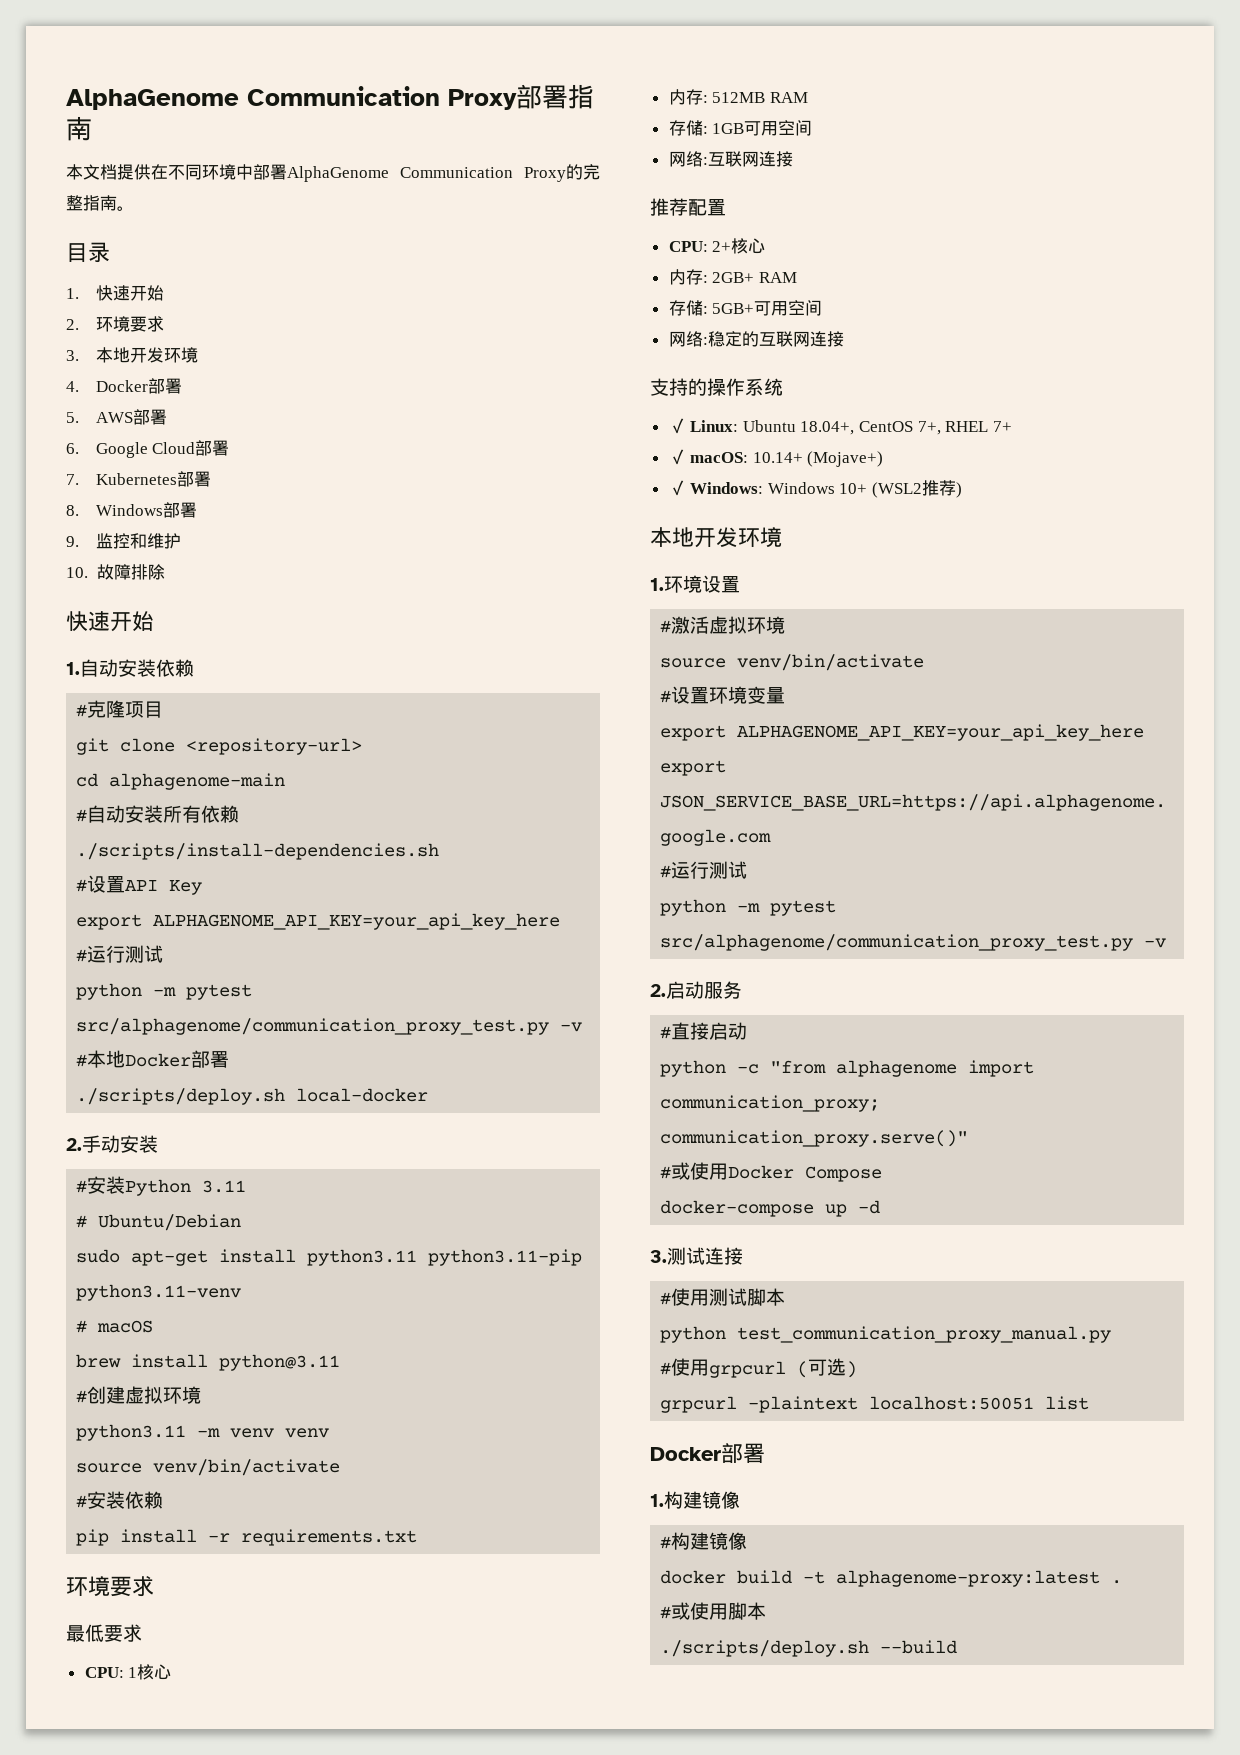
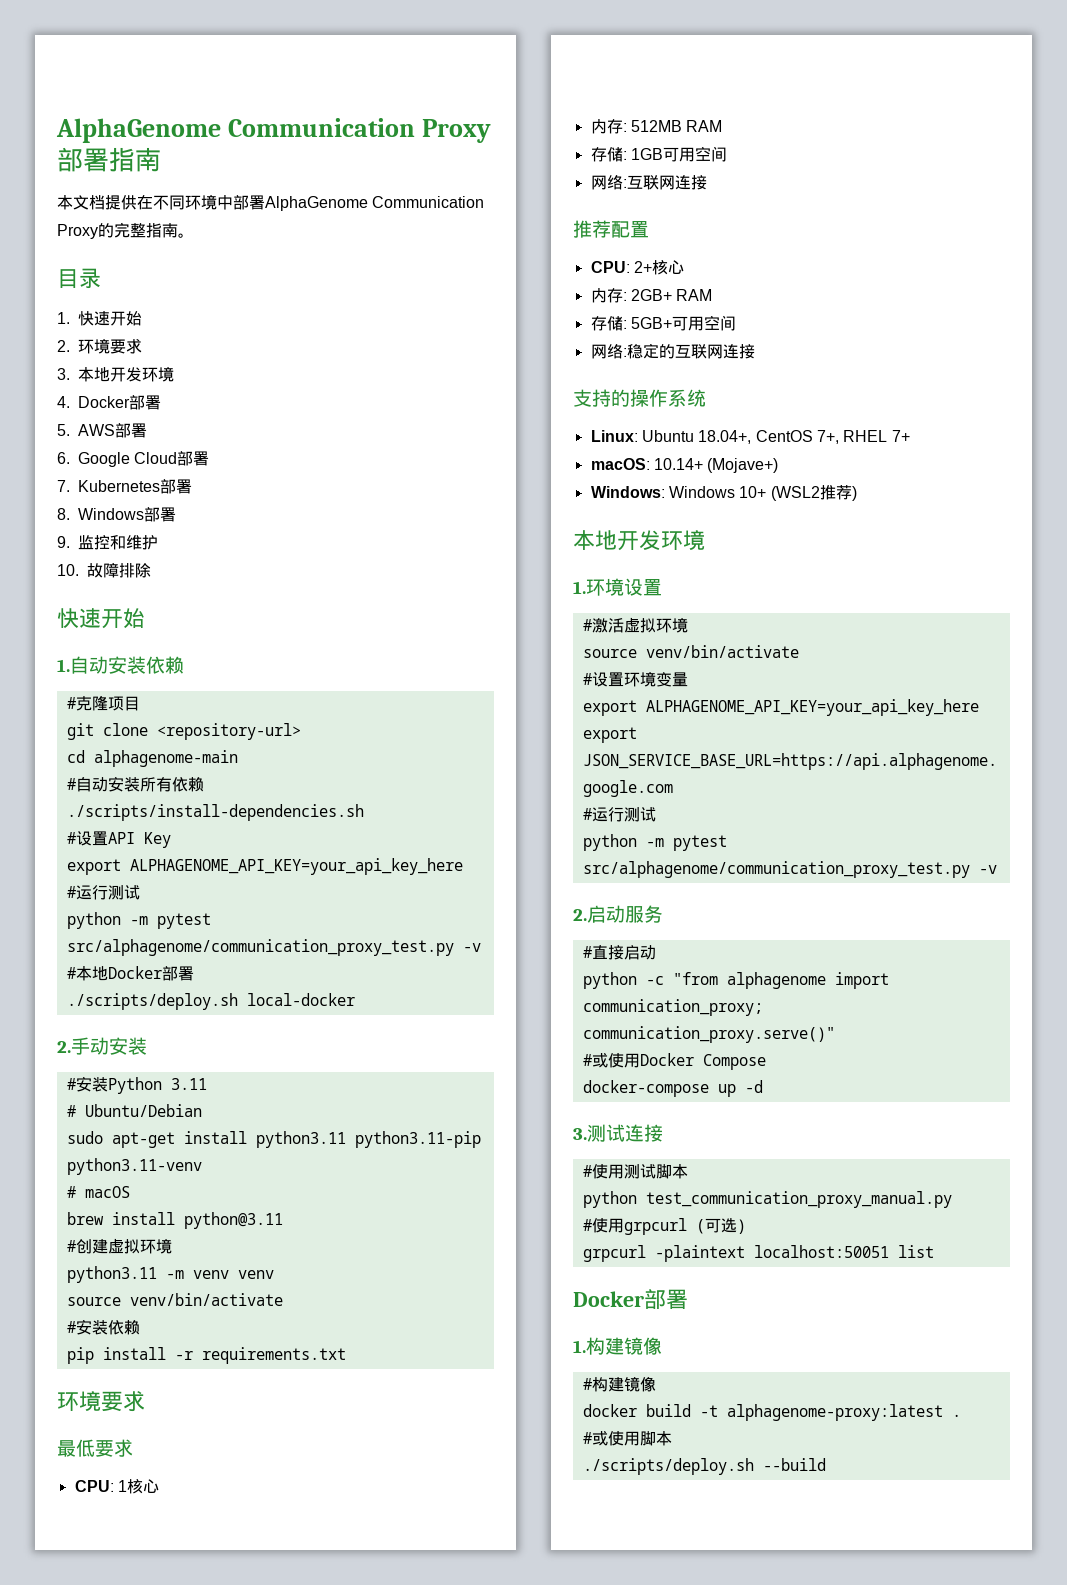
[668,418,686,434] ✓ -> (706, 398) none
[668,449,686,465] ✓ -> (910, 436) none
[668,480,686,496] ✓ -> (779, 465) none

